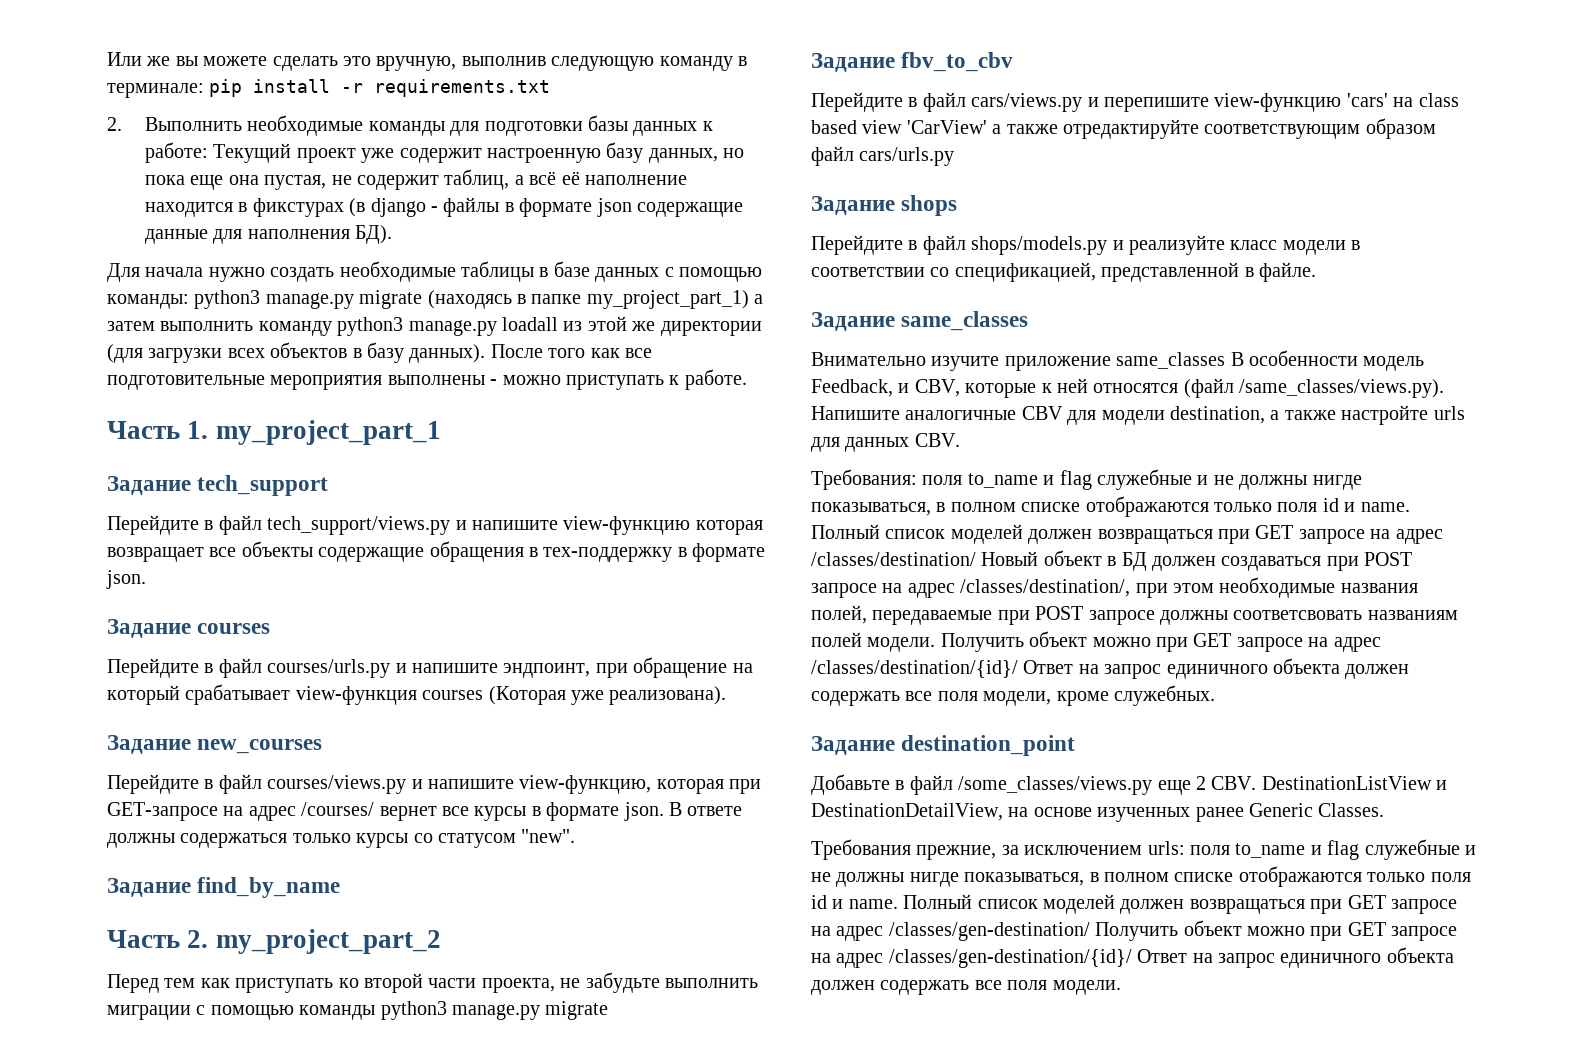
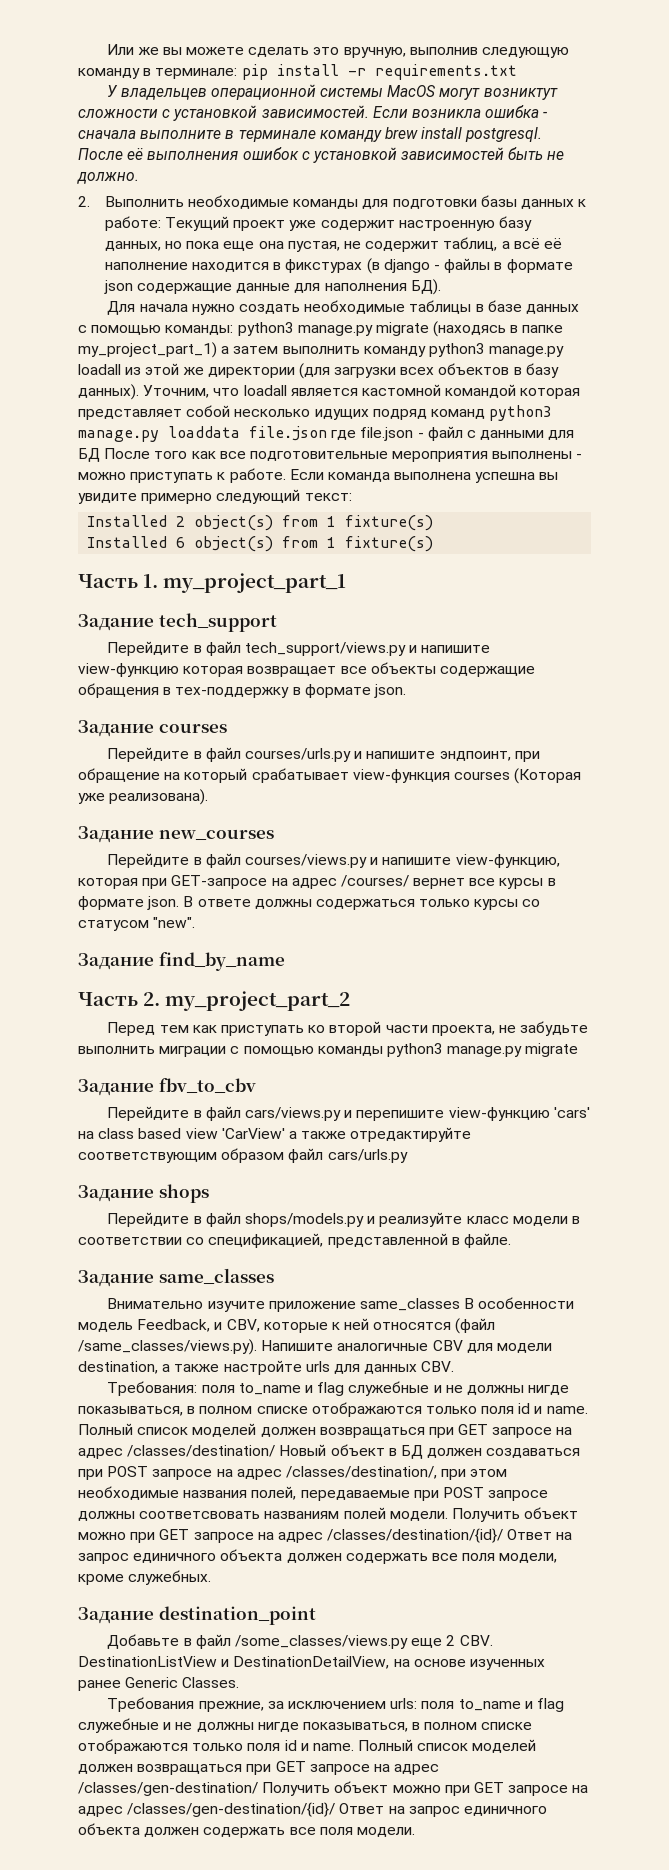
(551, 88) none -> [107,84,558,100] [78,105,548,121] [78,127,543,142] [78,147,565,163] [77,172,139,184] // У владельцев операционной системы MacOS могут возниктут сложности с установкой зависимостей. Если возникла ошибка - сначала выполните в терминале команду brew install postgresql. После её выполнения ошибок с установкой зависимостей быть не должно.
(486, 353) none -> [143,384,581,399] [78,405,553,421] [78,426,575,442] [78,448,100,462] Уточним, что loadall является кастомной командой которая представляет собой несколько идущих подряд команд python3 manage.py loaddata file.json где file.json - файл с данными для БД
(747, 379) none -> [289,469,559,483] [78,489,352,504] [87,515,434,531] [87,536,434,552] Если команда выполнена успешна вы увидите примерно следующий текст: // Installed 2 object(s) from 1 fixture(s) // Installed 6 object(s) from 1 fixture(s)

